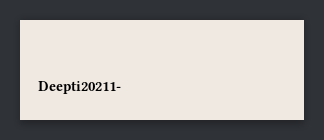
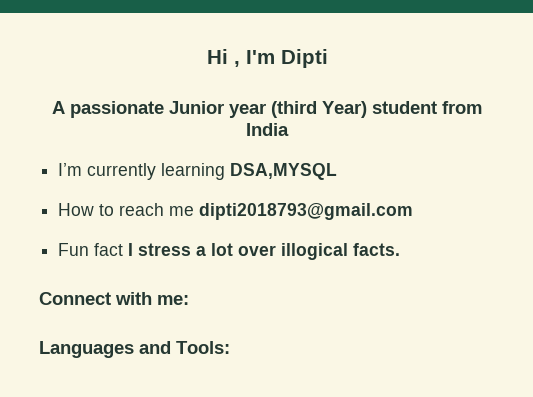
[38,81,121,94] Deepti20211- -> [206,49,328,68] [52,101,482,118] [246,123,289,136] [58,163,338,180] [58,203,414,220] [58,243,401,260] [39,292,189,305] [39,341,230,358] Hi , I'm Dipti // A passionate Junior year (third Year) student from India // I’m currently learning DSA,MYSQL // How to reach me dipti2018793@gmail.com // Fun fact I stress a lot over illogical facts. // Connect with me: // Languages and Tools:

